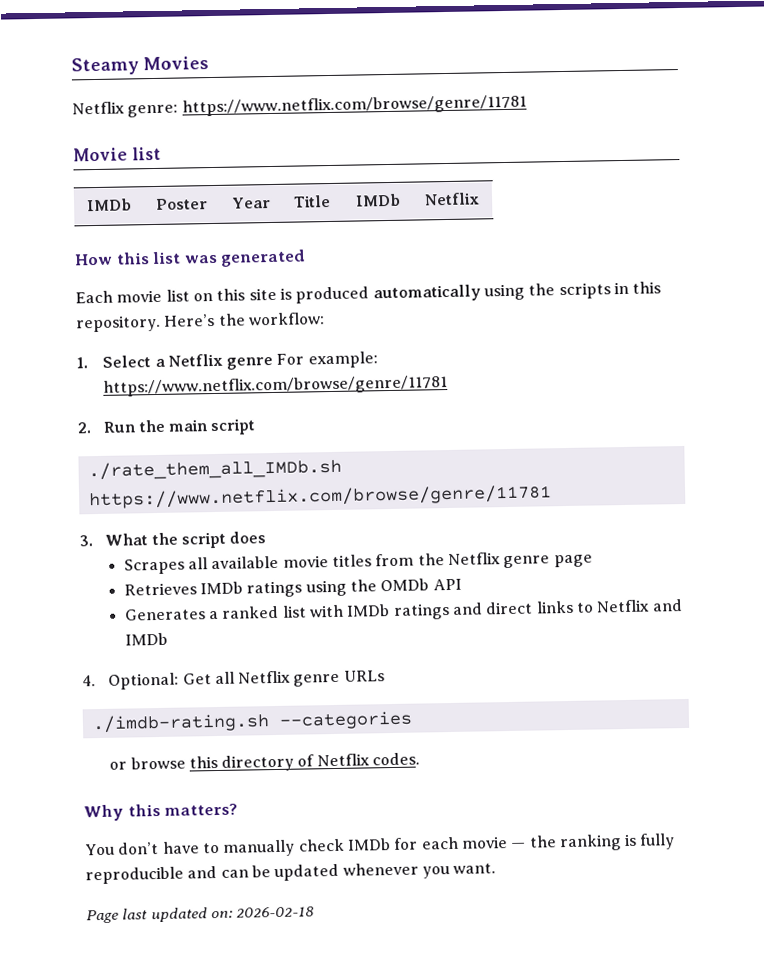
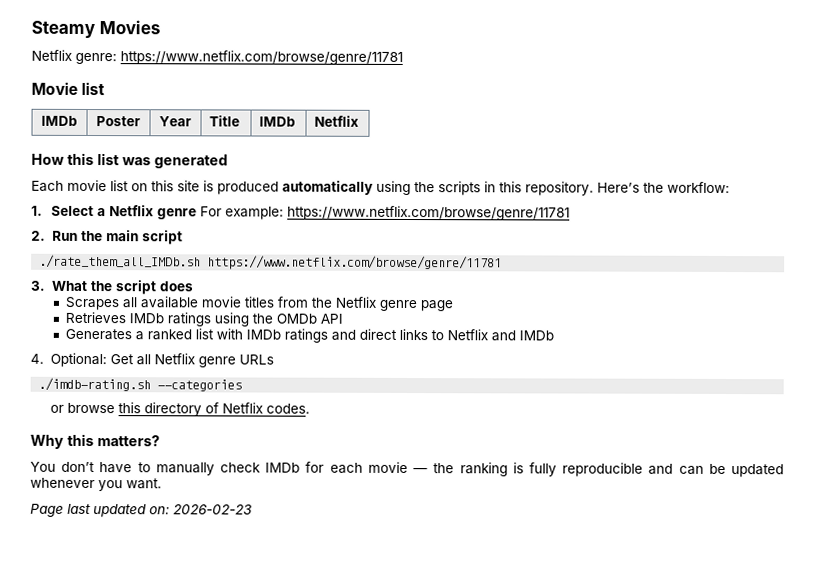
[236,906,315,918] 2026-02-18 -> [173,504,252,515] 2026-02-23

